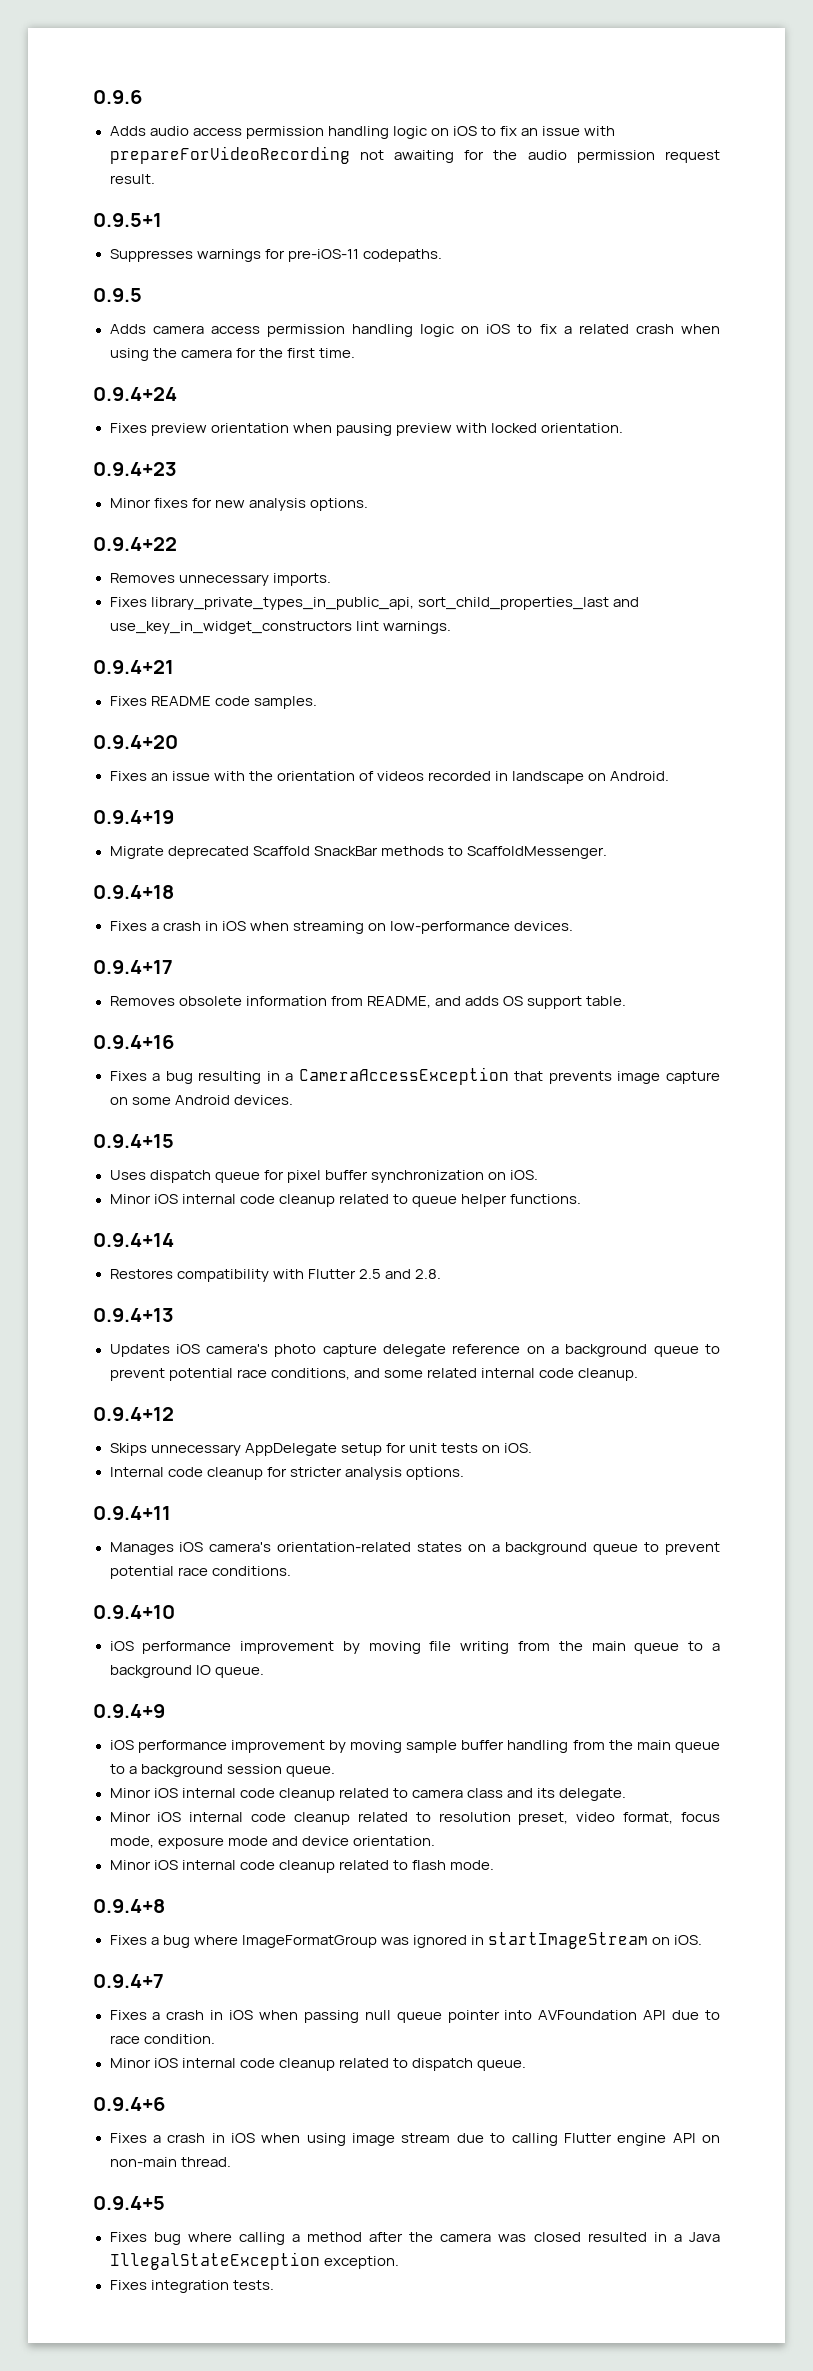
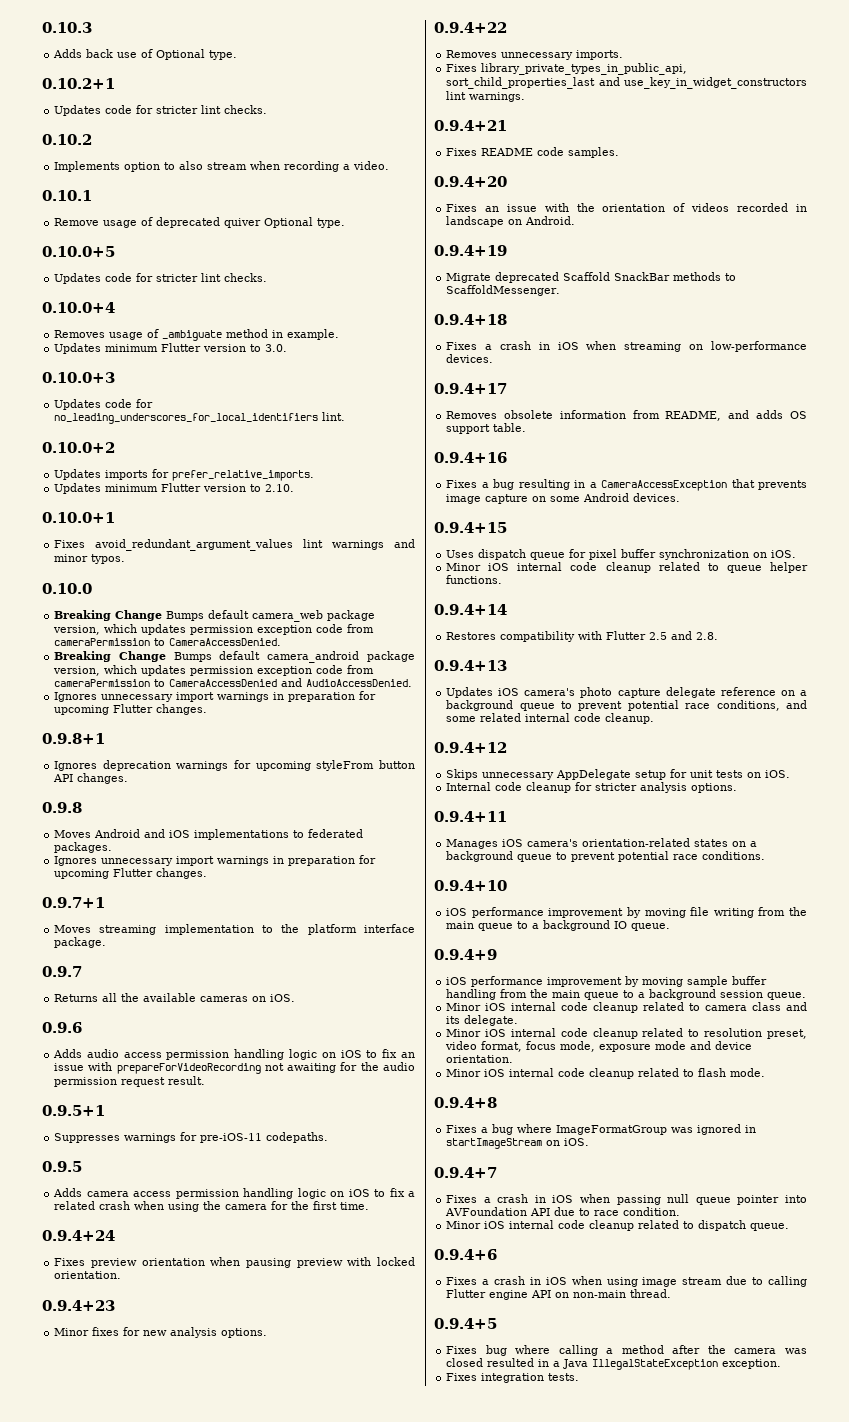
(93, 97) none -> [42,22,92,33] [53,49,238,60] [42,78,115,89] [54,105,268,116] [42,134,92,145] [54,161,390,172] [42,190,92,201] [54,217,346,228] [42,246,115,257] [54,273,268,284] [42,302,115,313] [54,329,340,341] [54,343,288,354] [42,372,115,383] [54,399,154,410] [54,412,346,424] [42,442,115,453] [54,469,315,481] [54,483,295,494] [42,512,115,523] [54,539,415,551] [54,554,126,564] [42,583,92,594] [54,610,376,622] [53,624,375,635] [54,638,282,646] [54,651,415,663] [53,665,375,676] [54,678,413,687] [54,691,377,702] [54,704,208,715] [42,733,105,744] [54,760,415,771] [53,773,129,784] [42,802,82,813] [54,829,364,840] [54,842,113,853] [54,855,377,866] [54,868,208,879] [42,897,105,908] [54,924,415,935] [54,937,107,948] [42,966,82,977] [54,993,296,1002] 0.10.3 // Adds back use of Optional type. // 0.10.2+1 // Updates code for stricter lint checks. // 0.10.2 // Implements option to also stream when recording a video. // 0.10.1 // Remove usage of deprecated quiver Optional type. // 0.10.0+5 // Updates code for stricter lint checks. // 0.10.0+4 // Removes usage of _ambiguate method in example. // Updates minimum Flutter version to 3.0. // 0.10.0+3 // Updates code for no_leading_underscores_for_local_identifiers lint. // 0.10.0+2 // Updates imports for prefer_relative_imports. // Updates minimum Flutter version to 2.10. // 0.10.0+1 // Fixes avoid_redundant_argument_values lint warnings and minor typos. // 0.10.0 // Breaking Change Bumps default camera_web package version, which updates permission exception code from cameraPermission to CameraAccessDenied. // Breaking Change Bumps default camera_android package version, which updates permission exception code from cameraPermission to CameraAccessDenied and AudioAccessDenied. // Ignores unnecessary import warnings in preparation for upcoming Flutter changes. // 0.9.8+1 // Ignores deprecation warnings for upcoming styleFrom button API changes. // 0.9.8 // Moves Android and iOS implementations to federated packages. // Ignores unnecessary import warnings in preparation for upcoming Flutter changes. // 0.9.7+1 // Moves streaming implementation to the platform interface package. // 0.9.7 // Returns all the available cameras on iOS. //

